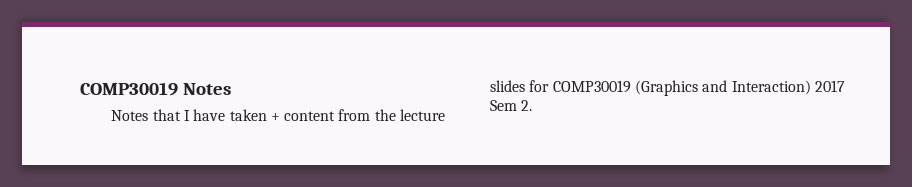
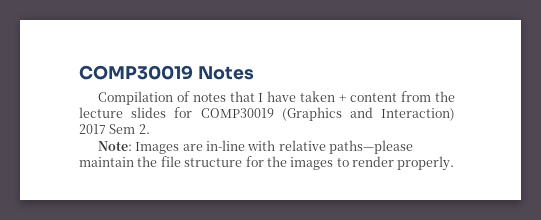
[111,110,149,121] Notes -> [97,91,226,105] Compilation of notes
(533, 105) none -> [97,140,414,154] [79,156,455,171] // Note: Images are in-line with relative paths—please maintain the file structure for the images to render properly.

